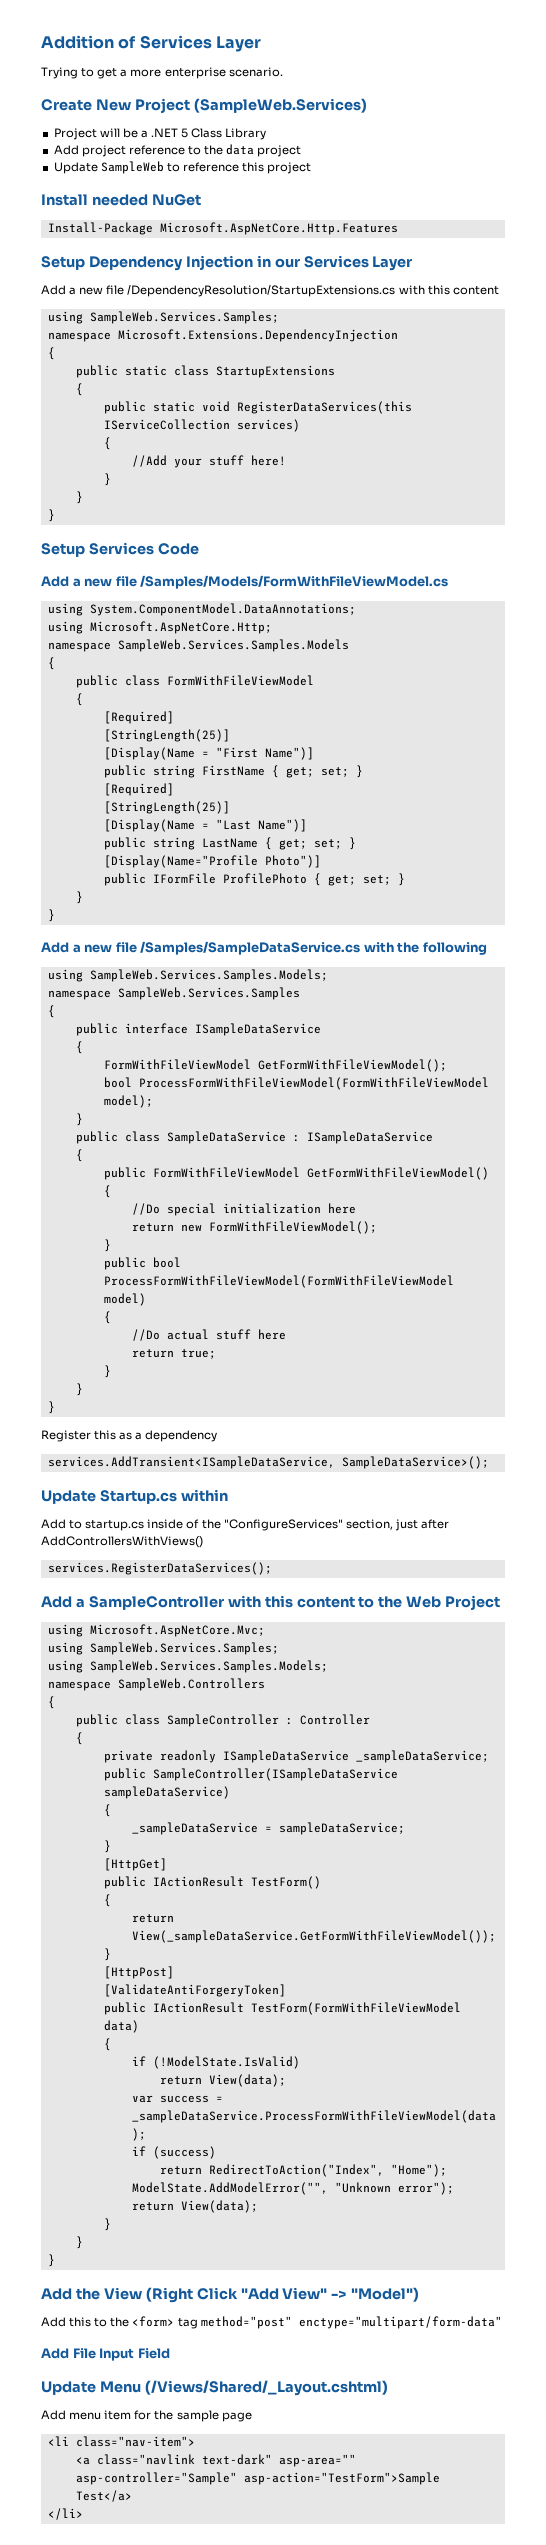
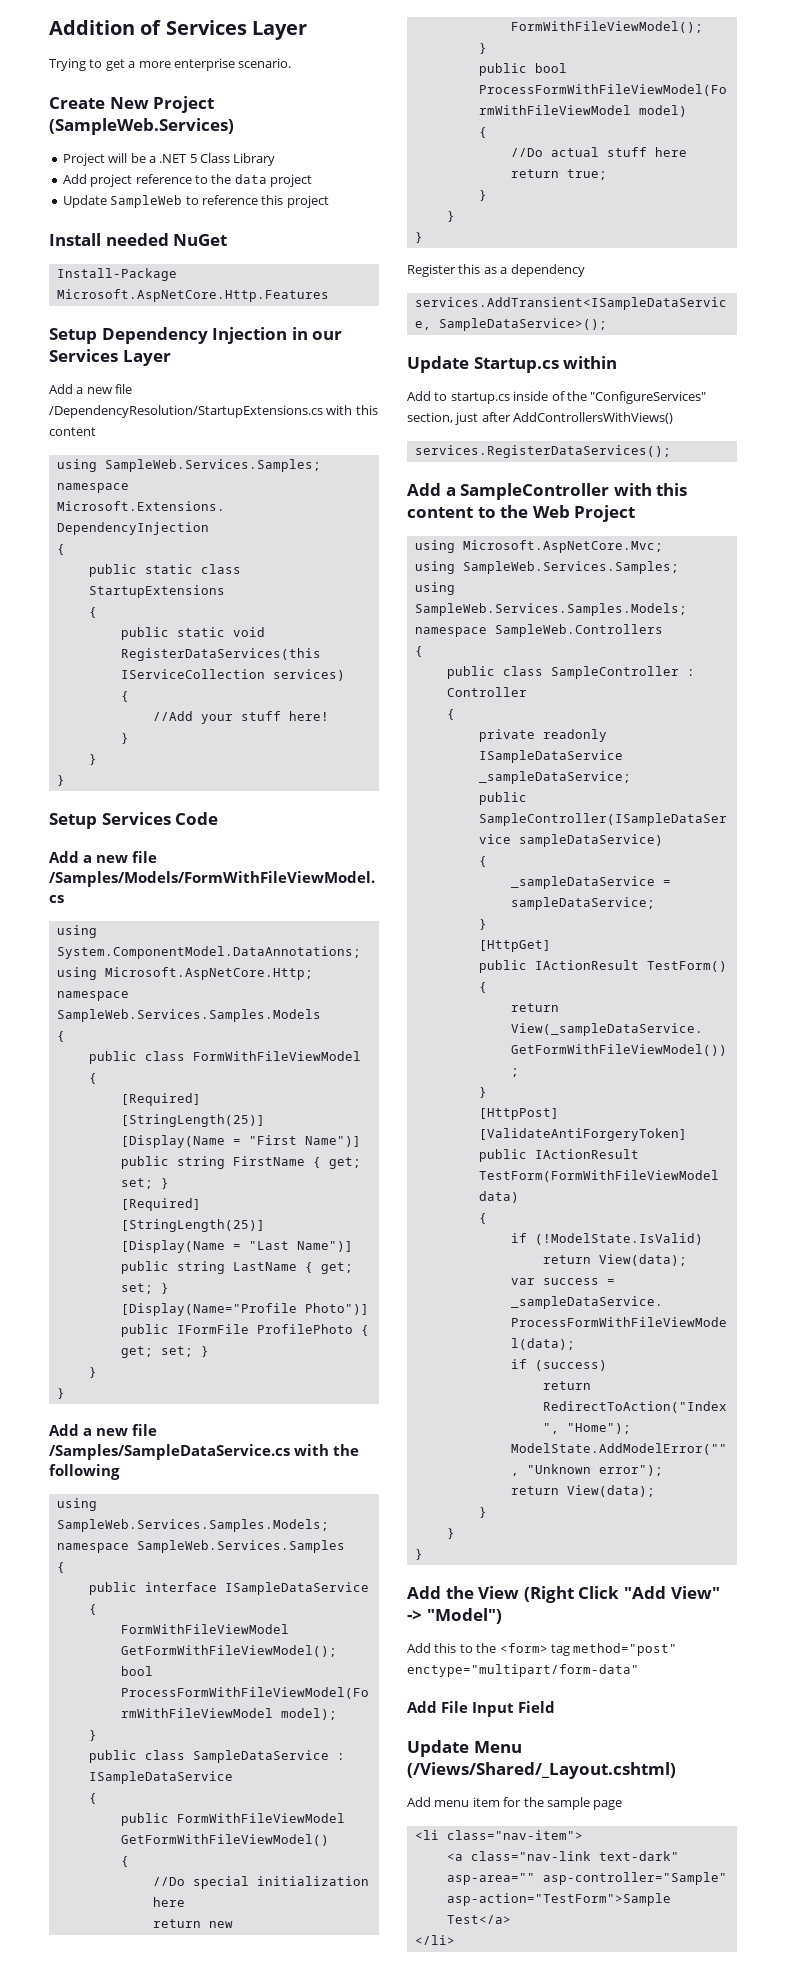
[96,2454,195,2465] class="navlink -> [470,1851,591,1861] class="nav-link

